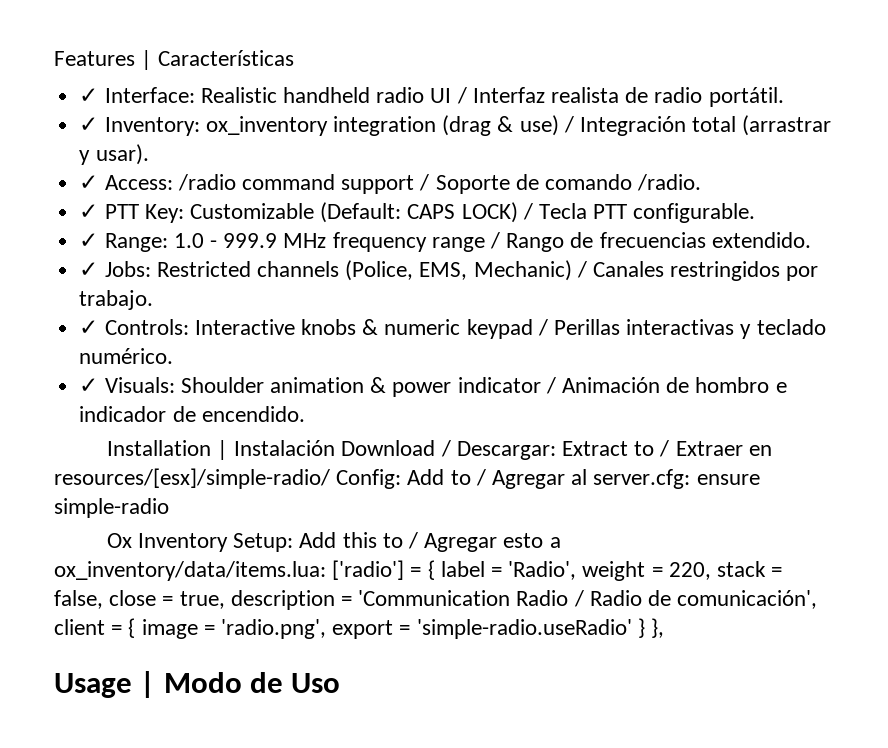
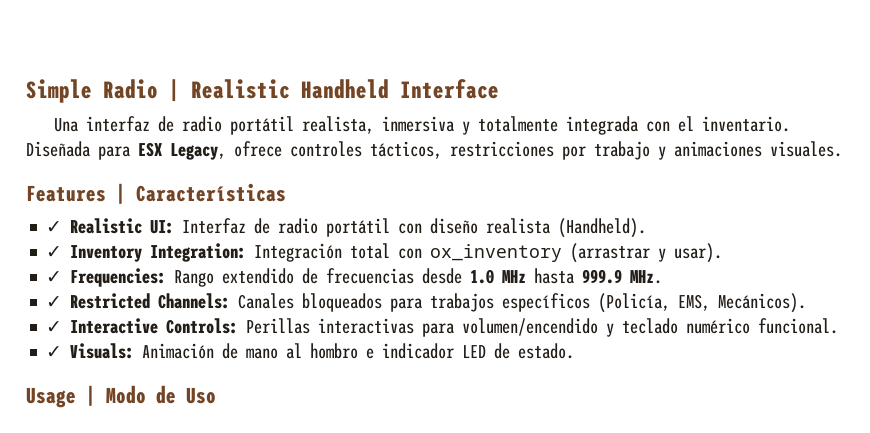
[54,50,295,70] [79,87,784,107] [79,115,832,136] [79,144,149,165] [79,174,702,194] [79,202,756,223] [79,232,811,252] [79,260,819,281] [79,290,154,310] [79,319,826,339] [79,348,174,364] [79,377,787,397] [79,406,305,422] [106,440,772,460] [54,468,760,489] [54,498,169,518] [106,532,561,552] [54,560,783,581] [54,590,818,610] [54,618,665,639] Features | Características // ✓ Interface: Realistic handheld radio UI / Interfaz realista de radio portátil. // ✓ Inventory: ox_inventory integration (drag & use) / Integración total (arrastrar y usar). // ✓ Access: /radio command support / Soporte de comando /radio. // ✓ PTT Key: Customizable (Default: CAPS LOCK) / Tecla PTT configurable. // ✓ Range: 1.0 - 999.9 MHz frequency range / Rango de frecuencias extendido. // ✓ Jobs: Restricted channels (Police, EMS, Mechanic) / Canales restringidos por trabajo. // ✓ Controls: Interactive knobs & numeric keypad / Perillas interactivas y teclado numérico. // ✓ Visuals: Shoulder animation & power indicator / Animación de hombro e indicador de encendido. // Installation | Instalación Download / Descargar: Extract to / Extraer en resources/[esx]/simple-radio/ Config: Add to / Agregar al server.cfg: ensure simple-radio // Ox Inventory Setup: Add this to / Agregar esto a ox_inventory/data/items.lua: ['radio'] = { label = 'Radio', weight = 220, stack = false, close = true, description = 'Communication Radio / Radio de comunicación', client = { image = 'radio.png', export = 'simple-radio.useRadio' } }, -> [26,79,499,103] [54,116,791,135] [26,141,842,160] [26,183,286,204] [46,218,647,238] [46,243,723,263] [46,268,663,287] [46,293,807,313] [46,318,839,337] [46,343,575,359] Simple Radio | Realistic Handheld Interface // Una interfaz de radio portátil realista, inmersiva y totalmente integrada con el inventario. Diseñada para ESX Legacy, ofrece controles tácticos, restricciones por trabajo y animaciones visuales. // Features | Características // ✓ Realistic UI: Interfaz de radio portátil con diseño realista (Handheld). // ✓ Inventory Integration: Integración total con ox_inventory (arrastrar y usar). // ✓ Frequencies: Rango extendido de frecuencias desde 1.0 MHz hasta 999.9 MHz. // ✓ Restricted Channels: Canales bloqueados para trabajos específicos (Policía, EMS, Mecánicos). // ✓ Interactive Controls: Perillas interactivas para volumen/encendido y teclado numérico funcional. // ✓ Visuals: Animación de mano al hombro e indicador LED de estado.

